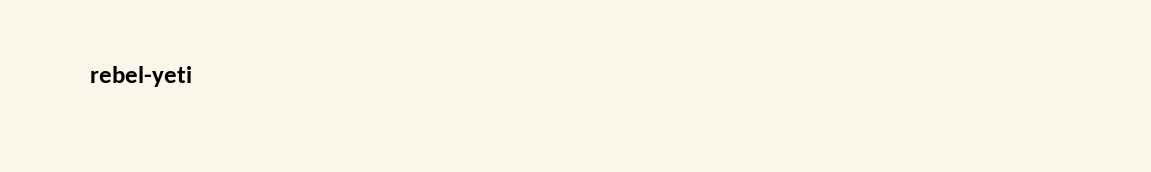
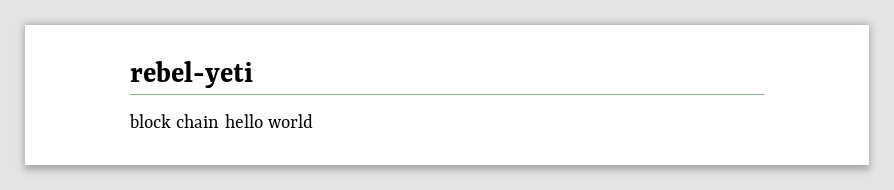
(192, 76) none -> [129,114,313,128] // block chain hello world

